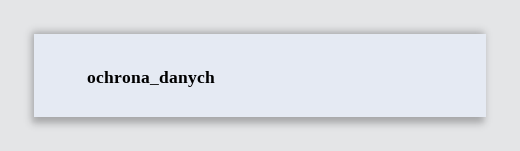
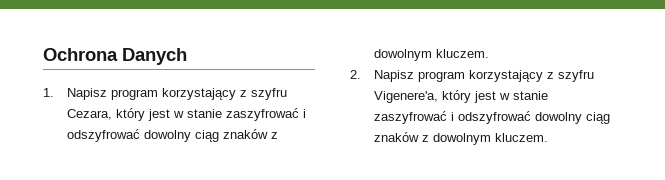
[87,71,215,87] ochrona_danych -> [43,48,187,65] [43,88,288,100] [67,108,307,121] [67,129,279,142] [374,49,490,61] [350,70,595,82] [374,90,549,103] [374,111,611,124] [374,132,549,145] Ochrona Danych // 1. Napisz program korzystający z szyfru Cezara, który jest w stanie zaszyfrować i odszyfrować dowolny ciąg znaków z dowolnym kluczem. // 2. Napisz program korzystający z szyfru Vigenere'a, który jest w stanie zaszyfrować i odszyfrować dowolny ciąg znaków z dowolnym kluczem.

